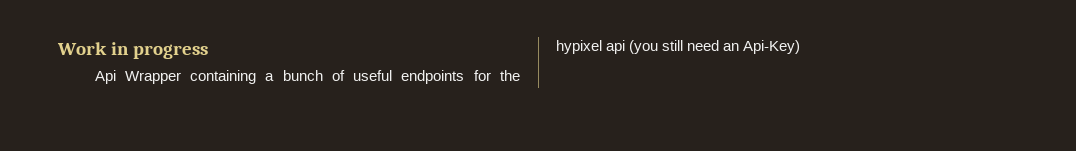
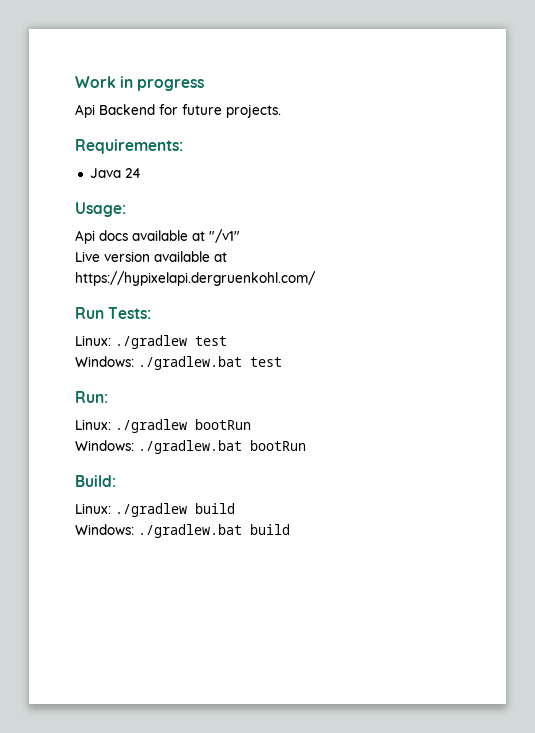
[124,70,520,84] [556,40,801,54] Wrapper containing a bunch of useful endpoints for the hypixel api (you still need an Api-Key) -> [99,104,281,118] [75,139,183,154] [89,168,141,178] [75,202,126,217] [75,229,240,244] [75,251,227,262] [75,271,316,286] [75,307,152,319] [75,335,227,349] [75,356,282,370] [75,391,108,403] [75,419,251,433] [75,440,306,454] [75,475,116,487] [75,503,235,517] [75,524,290,538] Backend for future projects. // Requirements: // Java 24 // Usage: // Api docs available at "/v1" // Live version available at https://hypixelapi.dergruenkohl.com/ // Run Tests: // Linux: ./gradlew test // Windows: ./gradlew.bat test // Run: // Linux: ./gradlew bootRun // Windows: ./gradlew.bat bootRun // Build: // Linux: ./gradlew build // Windows: ./gradlew.bat build

